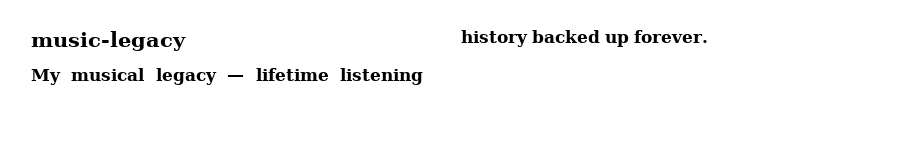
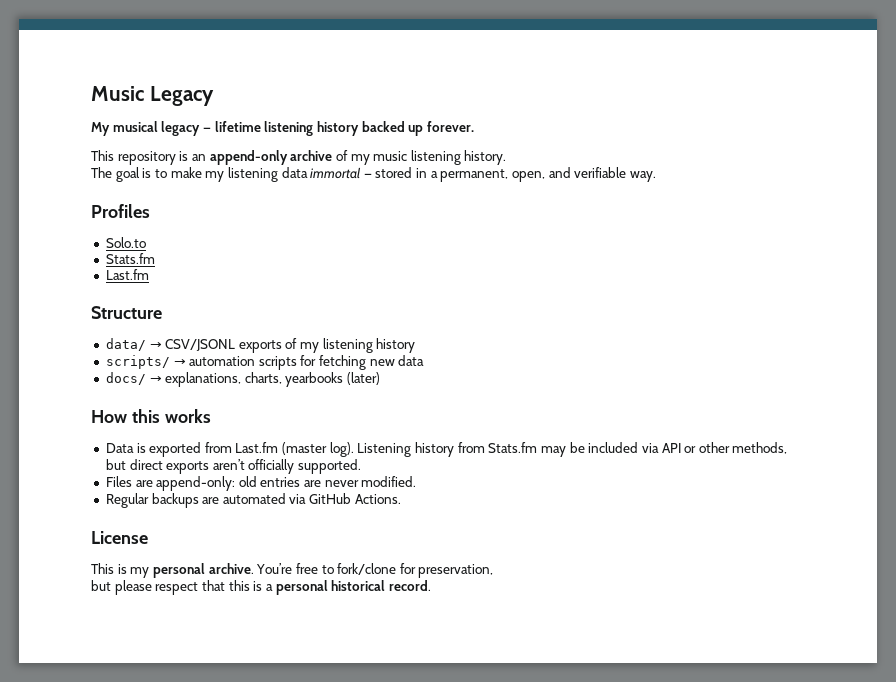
[31,31,186,51] music-legacy -> [91,86,214,106] Music Legacy
(708, 36) none -> [91,150,507,165] [91,167,656,182] [91,204,150,218] [105,237,146,248] [105,253,155,264] [105,269,149,280] [91,306,162,319] [105,338,416,353] [105,355,425,370] [105,372,381,387] [91,409,211,423] [105,442,788,457] [105,459,362,474] [105,476,417,491] [105,493,401,508] [91,531,148,544] [91,563,494,578] [91,580,431,595] // This repository is an append-only archive of my music listening history. // The goal is to make my listening data immortal — stored in a permanent, open, and verifiable way. // Profiles // Solo.to // Stats.fm // Last.fm // Structure // data/ → CSV/JSONL exports of my listening history // scripts/ → automation scripts for fetching new data // docs/ → explanations, charts, yearbooks (later) // How this works // Data is exported from Last.fm (master log). Listening history from Stats.fm may be included via API or other methods, but direct exports aren’t officially supported. // Files are append-only: old entries are never modified. // Regular backups are automated via GitHub Actions. // License // This is my personal archive. You’re free to fork/clone for preservation, // but please respect that this is a personal historical record.

